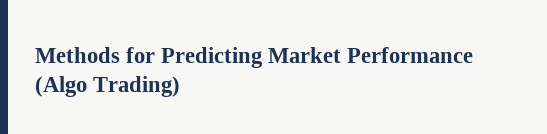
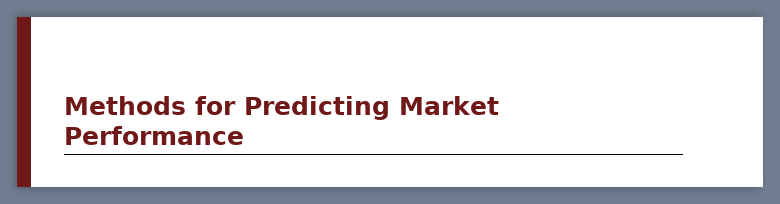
[35,76,181,97] (Algo Trading) -> (244, 135) none

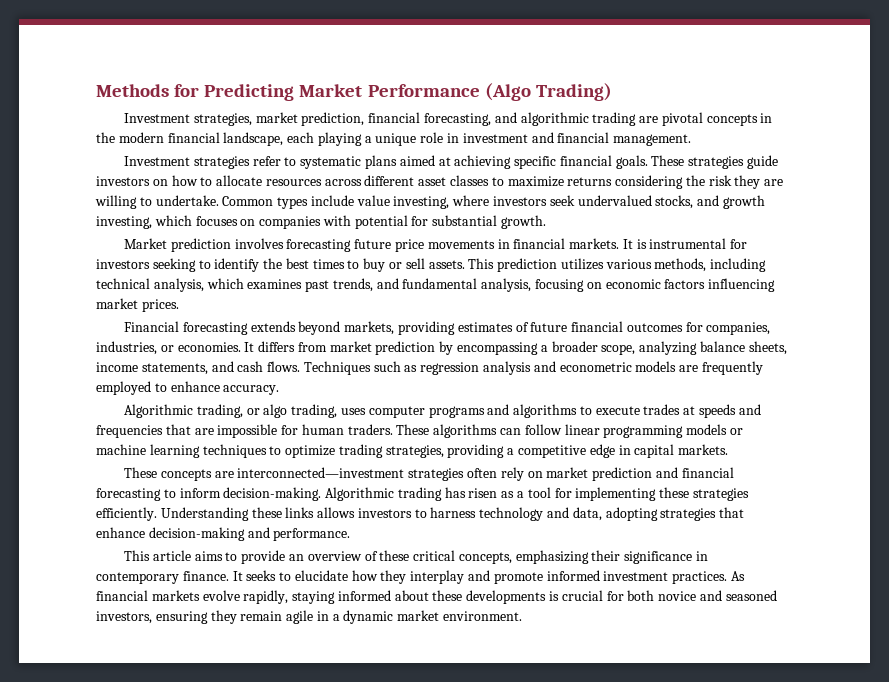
(244, 135) none -> [484,83,612,101] [124,112,773,126] [96,132,692,146] [124,155,778,169] [96,175,784,189] [95,195,765,209] [96,215,547,229] [124,238,748,252] [96,258,767,272] [96,278,776,292] [96,298,179,312] [124,321,771,335] [96,341,787,355] [96,361,763,375] [96,381,280,395] [124,404,761,418] [96,424,743,438] [96,444,729,458] [124,467,734,481] [96,487,749,501] [96,507,745,521] [96,527,351,541] [124,550,708,564] [96,570,745,584] [96,590,777,604] [96,610,523,624] (Algo Trading) // Investment strategies, market prediction, financial forecasting, and algorithmic trading are pivotal concepts in the modern financial landscape, each playing a unique role in investment and financial management. // Investment strategies refer to systematic plans aimed at achieving specific financial goals. These strategies guide investors on how to allocate resources across different asset classes to maximize returns considering the risk they are willing to undertake. Common types include value investing, where investors seek undervalued stocks, and growth investing, which focuses on companies with potential for substantial growth. // Market prediction involves forecasting future price movements in financial markets. It is instrumental for investors seeking to identify the best times to buy or sell assets. This prediction utilizes various methods, including technical analysis, which examines past trends, and fundamental analysis, focusing on economic factors influencing market prices. // Financial forecasting extends beyond markets, providing estimates of future financial outcomes for companies, industries, or economies. It differs from market prediction by encompassing a broader scope, analyzing balance sheets, income statements, and cash flows. Techniques such as regression analysis and econometric models are frequently employed to enhance accuracy. // Algorithmic trading, or algo trading, uses computer programs and algorithms to execute trades at speeds and frequencies that are impossible for human traders. These algorithms can follow linear programming models or machine learning techniques to optimize trading strategies, providing a competitive edge in capital markets. // These concepts are interconnected—investment strategies often rely on market prediction and financial forecasting to inform decision-making. Algorithmic trading has risen as a tool for implementing these strategies efficiently. Understanding these links allows investors to harness technology and data, adopting strategies that enhance decision-making and performance. // This article aims to provide an overview of these critical concepts, emphasizing their significance in contemporary finance. It seeks to elucidate how they interplay and promote informed investment practices. As financial markets evolve rapidly, staying informed about these developments is crucial for both novice and seasoned investors, ensuring they remain agile in a dynamic market environment.

